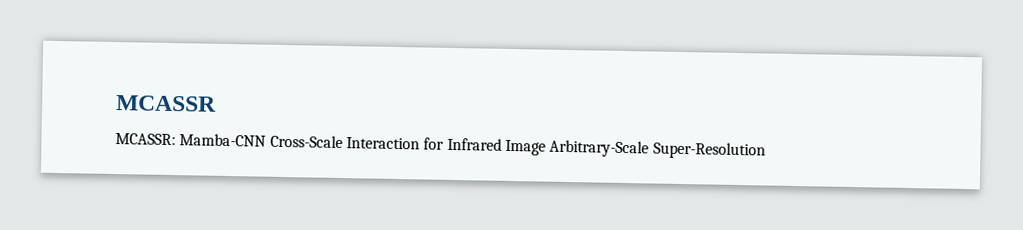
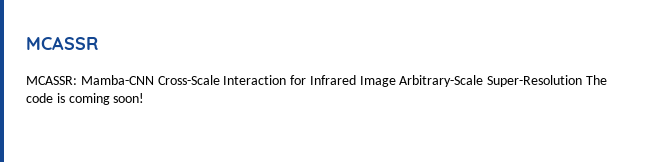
(766, 150) none -> [586,75,608,85] [26,93,145,105] The code is coming soon!

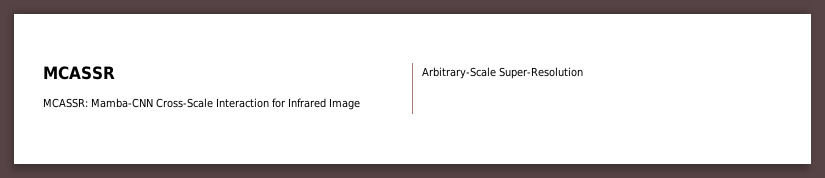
[586,75,608,85] [26,93,145,105] The code is coming soon! -> (583, 73) none

